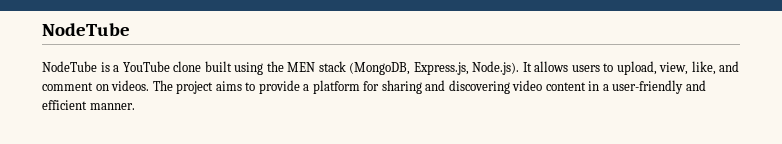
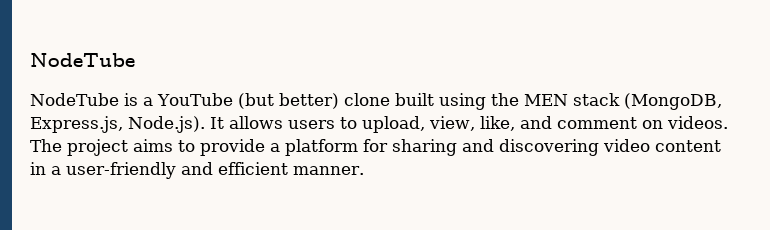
(170, 66) none -> [237,93,339,109] (but better)

